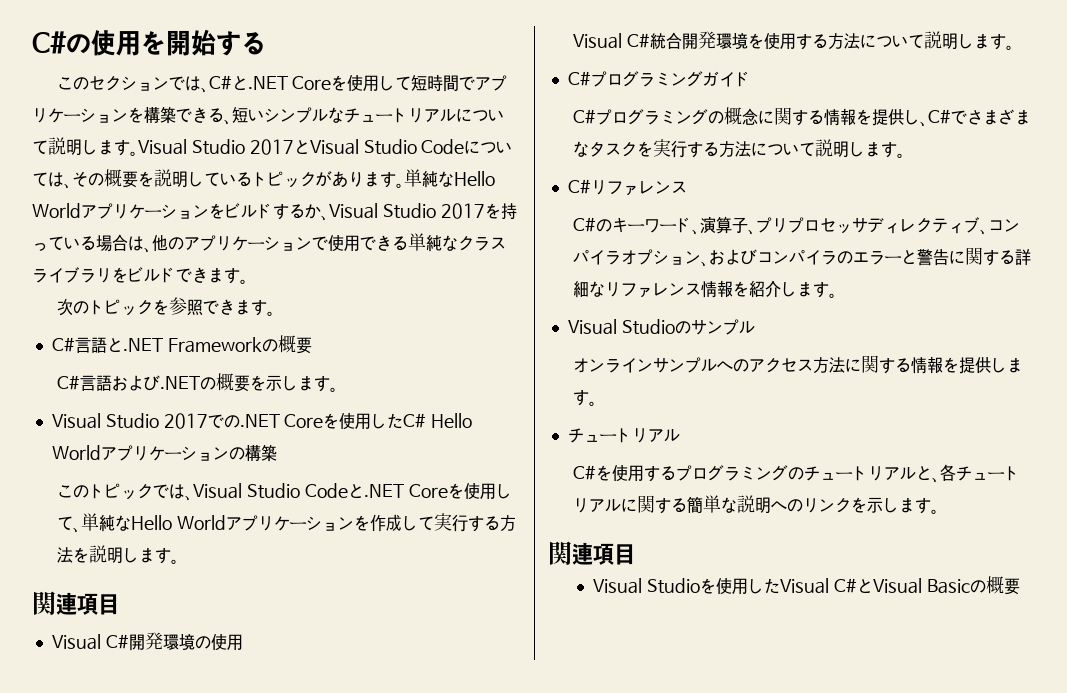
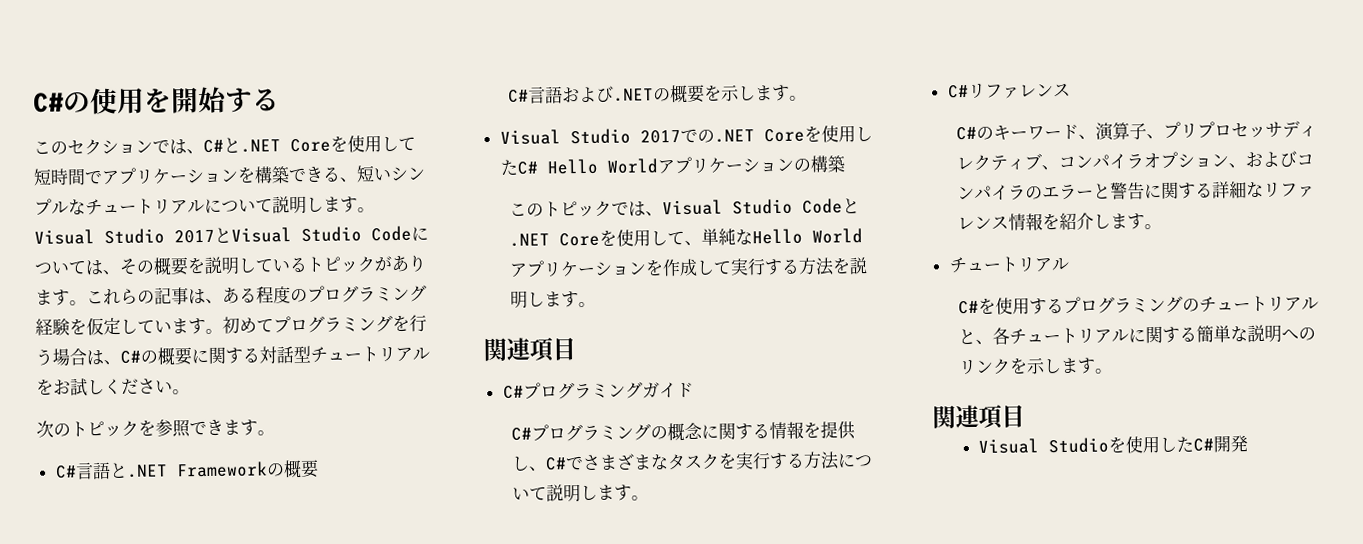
[404,169,495,188] [32,203,517,221] [32,233,506,253] [32,267,240,284] 単純なHello Worldアプリケーションをビルドするか、Visual Studio 2017を持っている場合は、他のアプリケーションで使用できる単純なクラスライブラリをビルドできます -> [86,284,427,306] [35,314,427,336] [35,345,430,366] [36,378,173,397] これらの記事は、ある程度のプログラミング経験を仮定しています。初めてプログラミングを行う場合は、C#の概要に関する対話型チュートリアルをお試しください
[51,632,243,651] [573,31,1015,50] // Visual C#開発環境の使用 // Visual C#統合開発環境を使用する方法について説明します。 -> (576, 349) none
[567,319,755,335] [573,355,1024,374] [573,389,598,406] // Visual Studioのサンプル // オンラインサンプルへのアクセス方法に関する情報を提供します。 -> (1163, 226) none
[779,576,1020,595] Visual C#とVisual Basicの概要 -> [1192,435,1248,453] C#開発

